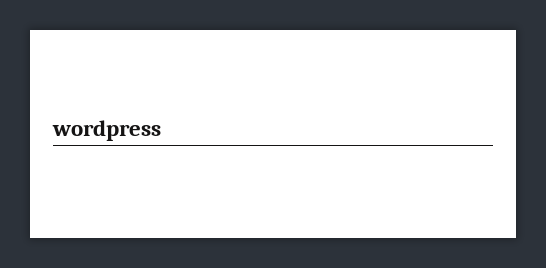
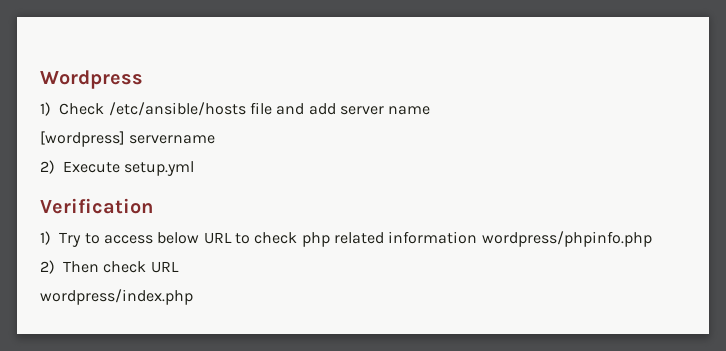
[52,120,161,141] wordpress -> [40,70,143,89] [40,102,431,116] [40,131,216,147] [40,160,195,176] [40,198,153,214] [40,231,652,247] [40,260,179,274] [40,289,193,305] Wordpress // 1) Check /etc/ansible/hosts file and add server name // [wordpress] servername // 2) Execute setup.yml // Verification // 1) Try to access below URL to check php related information wordpress/phpinfo.php // 2) Then check URL // wordpress/index.php

